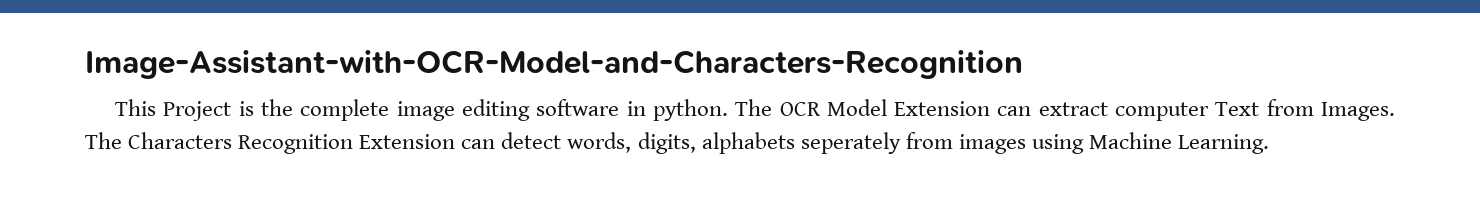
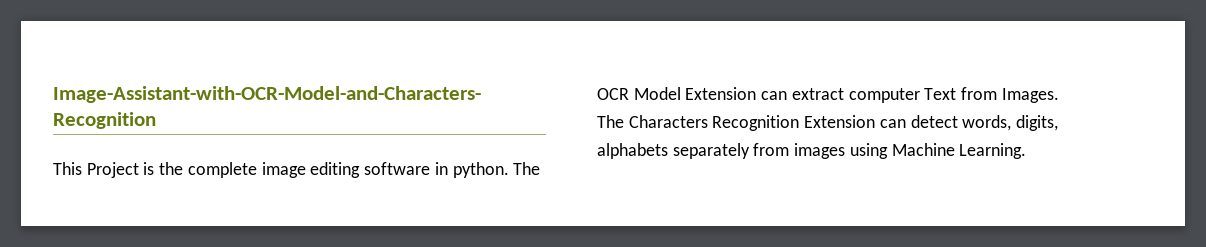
[800,132,901,154] seperately -> [672,143,750,159] separately

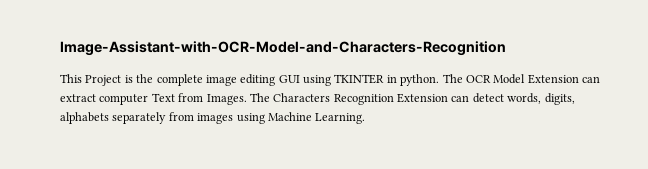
[364,162,431,175] software -> [278,74,385,86] GUI using TKINTER

